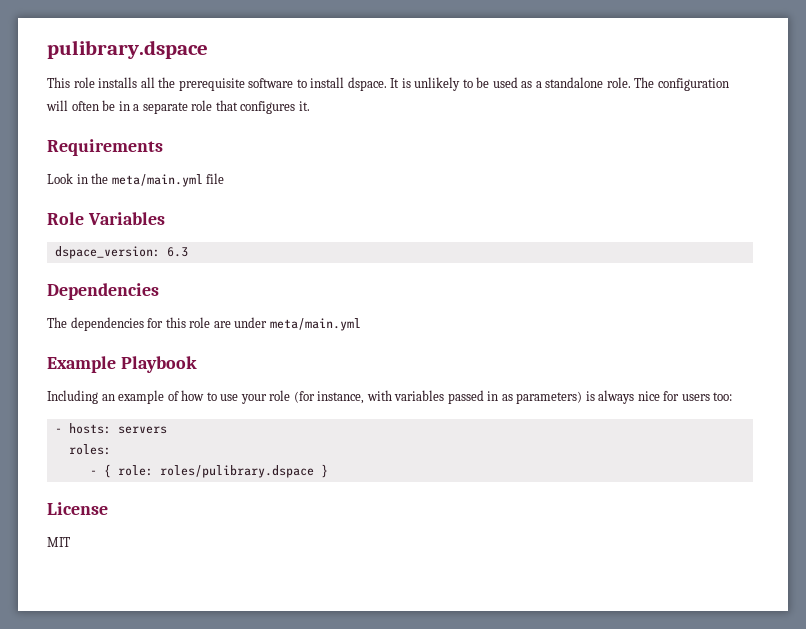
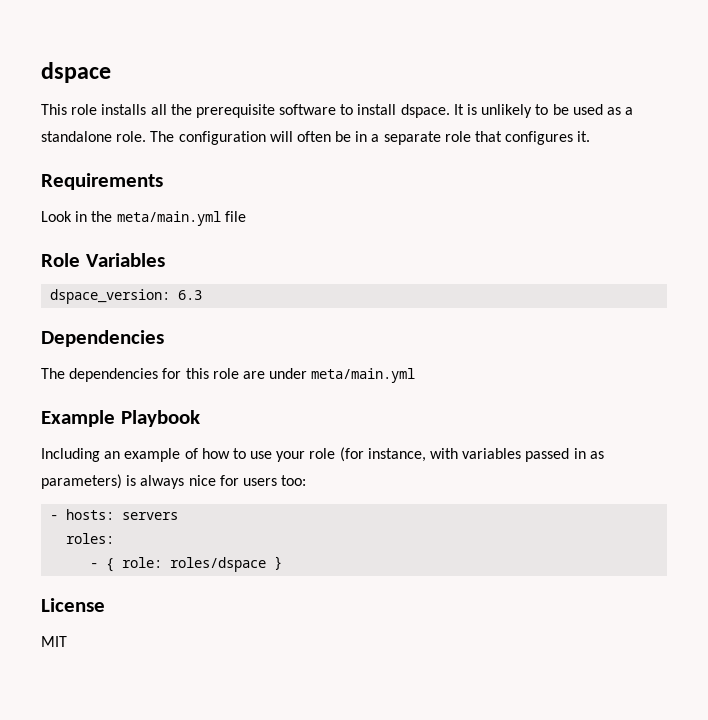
[47,40,208,59] pulibrary.dspace -> [41,62,111,83] dspace
[159,465,314,478] roles/pulibrary.dspace -> [170,557,267,572] roles/dspace

